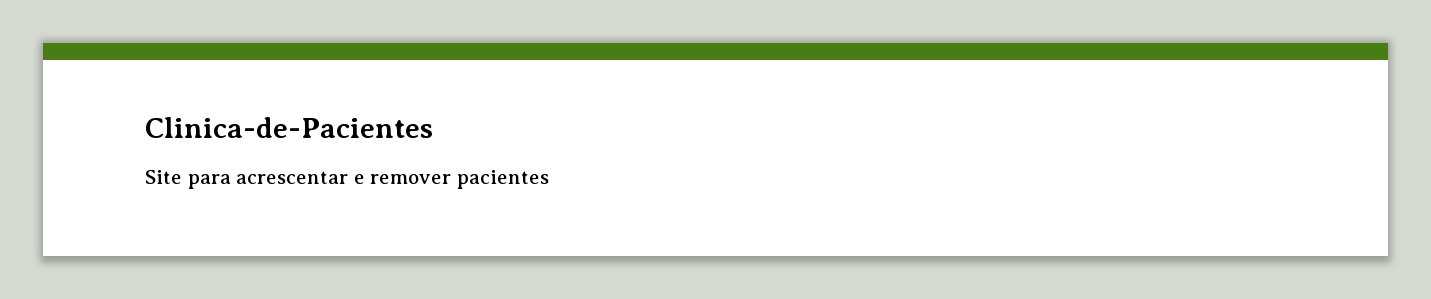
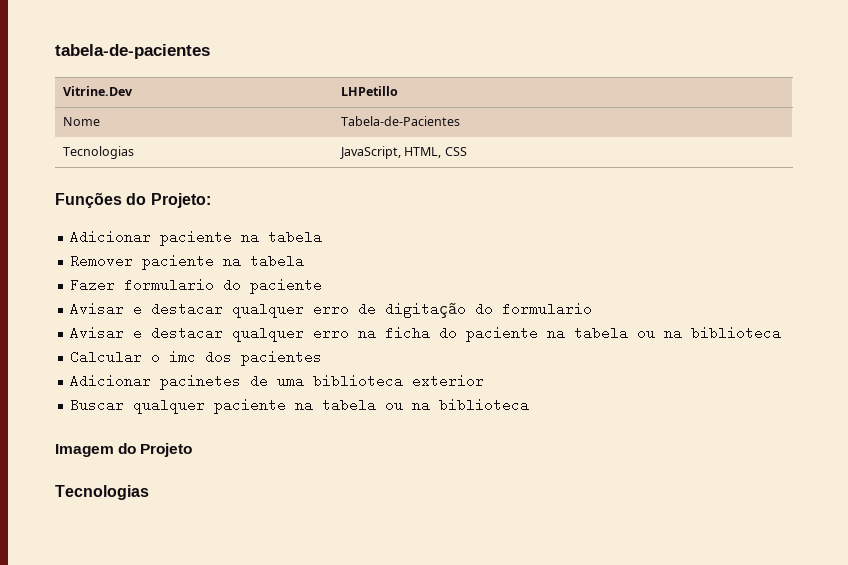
[145,117,433,138] [145,170,549,189] Clinica-de-Pacientes // Site para acrescentar e remover pacientes -> [55,44,210,59] [63,86,134,96] [341,86,399,96] [63,117,101,126] [341,116,461,126] [63,146,135,159] [340,146,467,159] [55,192,211,208] [70,230,323,246] [70,254,305,270] [70,278,323,294] [70,302,593,318] [70,326,782,342] [70,350,323,366] [70,374,485,390] [70,398,530,414] [55,443,193,457] [55,485,149,500] tabela-de-pacientes // Vitrine.Dev | LHPetillo // Nome | Tabela-de-Pacientes // Tecnologias | JavaScript, HTML, CSS // Funções do Projeto: // Adicionar paciente na tabela // Remover paciente na tabela // Fazer formulario do paciente // Avisar e destacar qualquer erro de digitação do formulario // Avisar e destacar qualquer erro na ficha do paciente na tabela ou na biblioteca // Calcular o imc dos pacientes // Adicionar pacinetes de uma biblioteca exterior // Buscar qualquer paciente na tabela ou na biblioteca // Imagem do Projeto // Tecnologias

